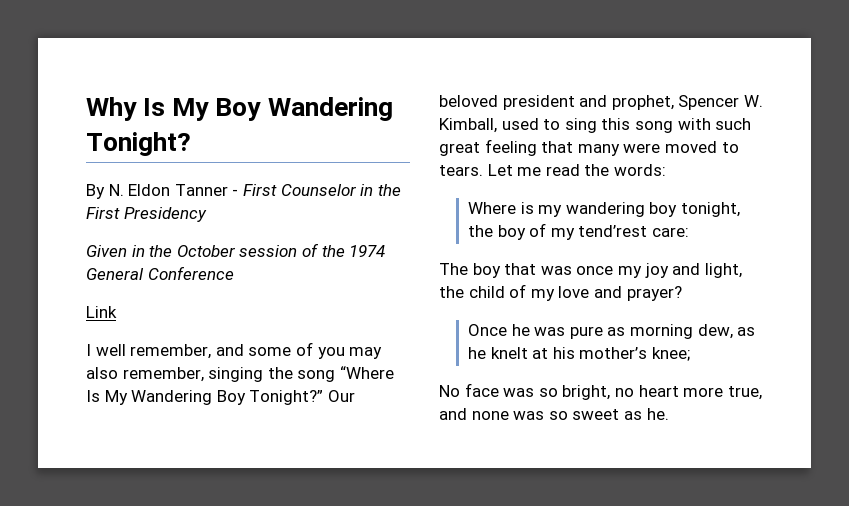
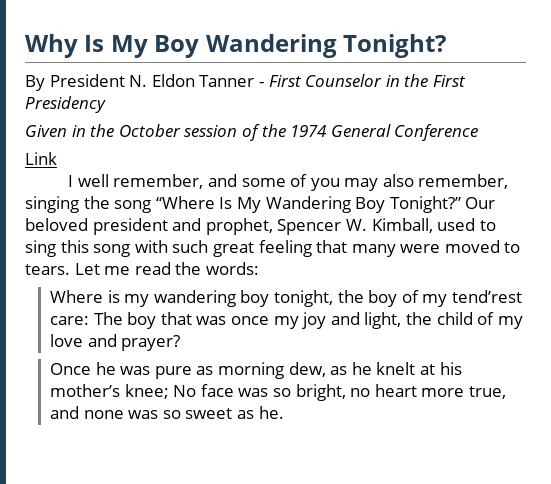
(105, 191) none -> [49,74,125,87] President
(690, 232) // -> (90, 320) none
(691, 354) // -> (169, 391) none

